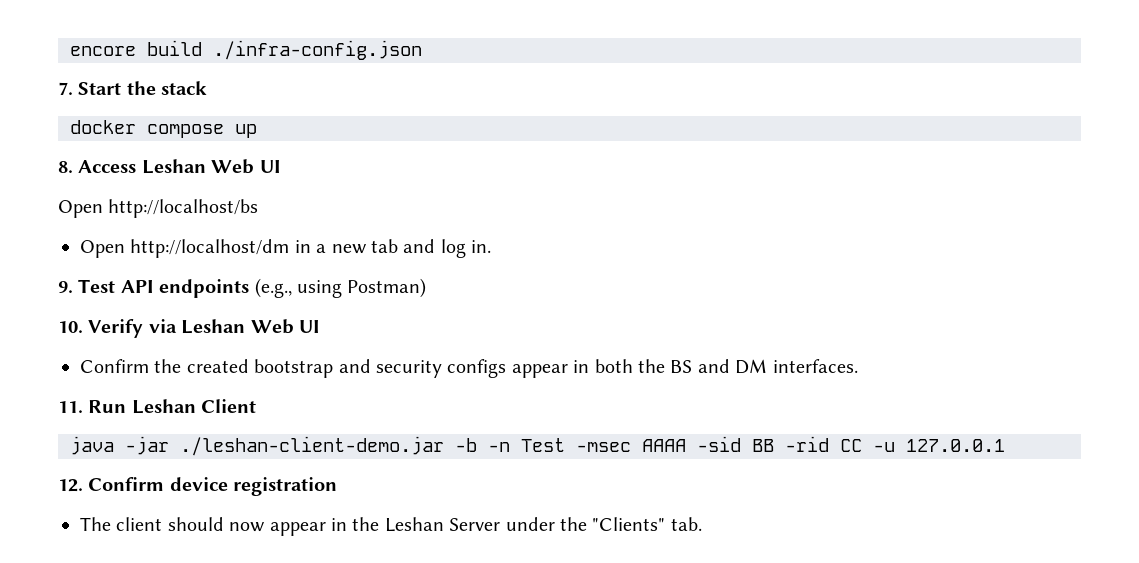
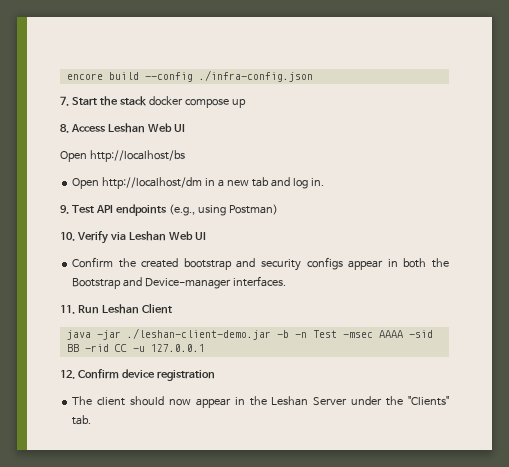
(202, 48) none -> [144,72,193,82] --config
(208, 88) // -> (147, 101) none
[670,359,768,374] BS and DM -> [72,277,232,289] Bootstrap and Device-manager

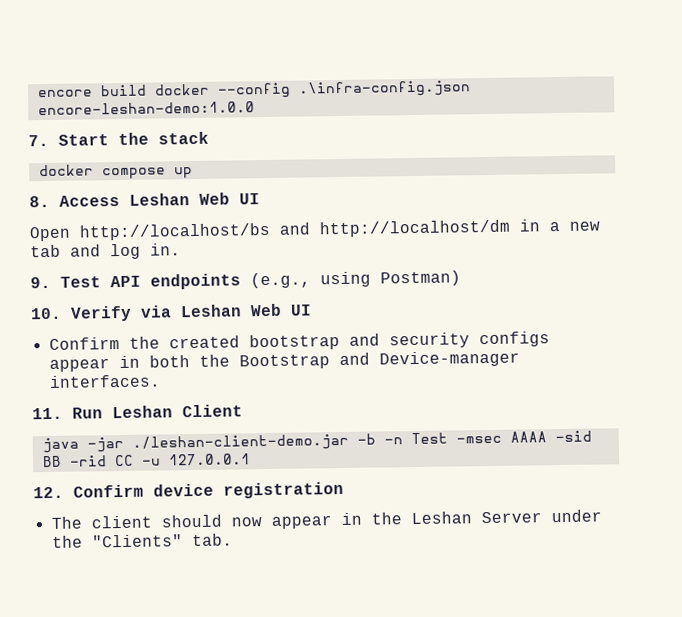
[144,70,313,82] --config ./infra-config.json -> [153,80,471,99] [37,101,255,116] docker --config .\infra-config.json encore-leshan-demo:1.0.0
(147, 101) none -> (209, 138) //
[72,178,100,189] // Open -> [279,222,310,235] and

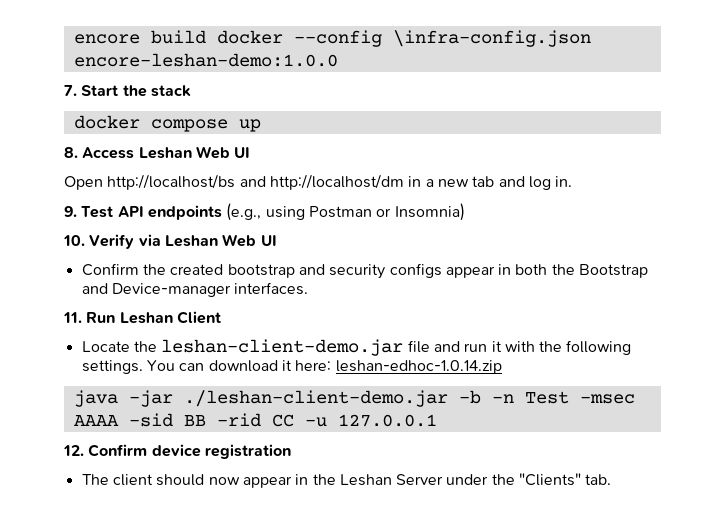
[297,80,471,98] .\infra-config.json -> [392,30,591,47] \infra-config.json
[380,270,461,287] Postman) -> [308,203,465,221] Postman or Insomnia)
(243, 411) none -> [81,339,632,356] [81,360,502,374] // Locate the leshan-client-demo.jar file and run it with the following settings. You can download it here: leshan-edhoc-1.0.14.zip

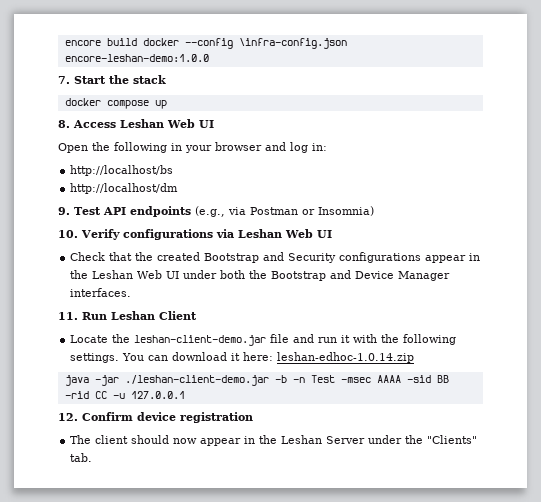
[107,174,573,190] http://localhost/bs and http://localhost/dm in a new tab and log in. -> [92,142,327,153] [70,165,174,176] [70,183,179,194] the following in your browser and log in: // http://localhost/bs // http://localhost/dm
[265,206,305,220] using -> [227,207,246,215] via
(135, 241) none -> [123,229,213,240] configurations
[81,263,512,279] Confirm the created bootstrap and security configs appear in -> [70,252,481,263] [70,270,218,279] Check that the created Bootstrap and Security configurations appear in the Leshan Web UI under
[111,283,231,297] Device-manager -> [355,271,451,281] Device Manager

